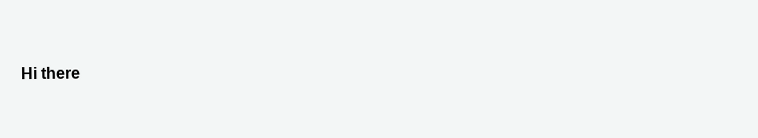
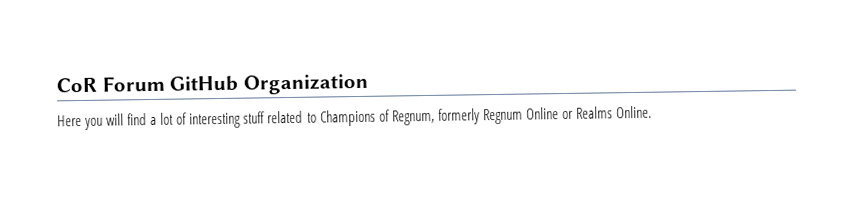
[20,66,82,80] Hi there -> [56,73,368,95] [57,105,652,130] CoR Forum GitHub Organization // Here you will find a lot of interesting stuff related to Champions of Regnum, formerly Regnum Online or Realms Online.

